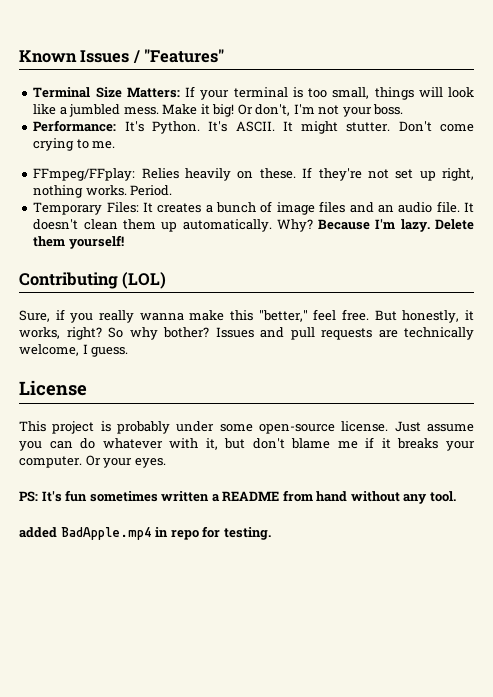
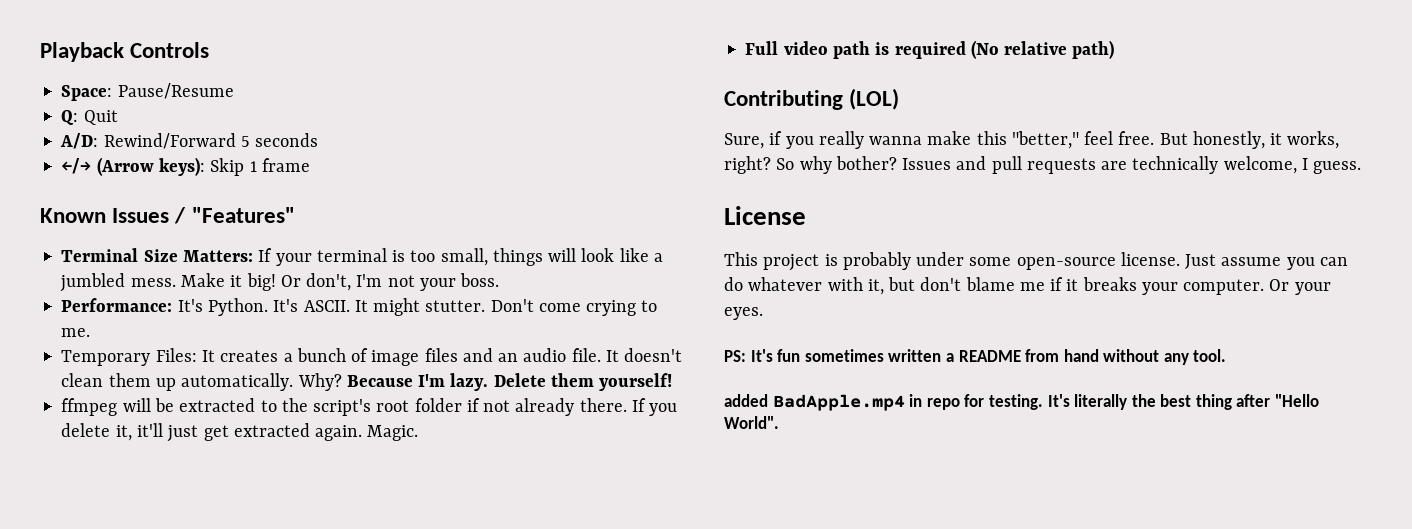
(19, 56) none -> [40,42,210,62] [61,83,234,101] [61,110,118,125] [60,133,319,149] [61,157,310,176] Playback Controls // Space: Pause/Resume // Q: Quit // A/D: Rewind/Forward 5 seconds // ←/→ (Arrow keys): Skip 1 frame //
[33,167,474,181] [33,185,173,198] // FFmpeg/FFplay: Relies heavily on these. If they're not set up right, nothing works. Period. -> (91, 332) none
(124, 242) none -> [61,398,678,416] [61,423,419,442] [745,40,1115,59] // ffmpeg will be extracted to the script's root folder if not already there. If you delete it, it'll just get extracted again. Magic. // Full video path is required (No relative path)
(271, 533) none -> [1047,394,1320,410] [724,416,779,429] It's literally the best thing after "Hello World".

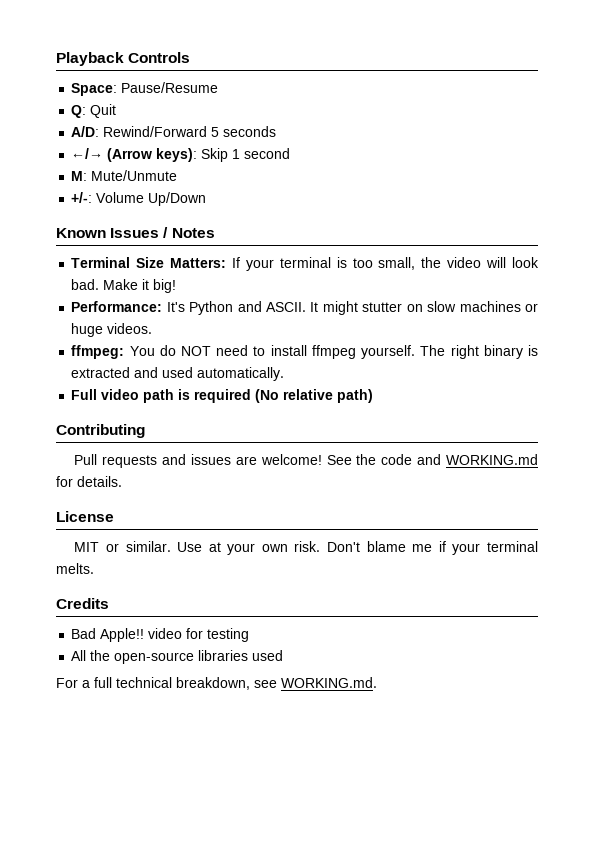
[261,158,310,172] frame -> [244,148,291,159] [71,170,178,181] [71,192,207,206] second // M: Mute/Unmute // +/-: Volume Up/Down
[191,207,295,223] "Features" -> [171,228,215,238] Notes
[492,248,663,266] [60,273,500,292] things will look like a jumbled mess. Make it big! Or don't, I'm not your boss. -> [421,257,539,268] [71,279,177,293] the video will look bad. Make it big!
[207,298,299,316] Python. It's -> [189,301,262,315] Python and
[425,299,658,316] [61,328,91,337] [61,348,683,366] [61,373,673,391] [61,398,678,416] [61,423,419,442] stutter. Don't come crying to me. // Temporary Files: It creates a bunch of image files and an audio file. It doesn't clean them up automatically. Why? Because I'm lazy. Delete them yourself! // ffmpeg will be extracted to the script's root folder if not already there. If you delete it, it'll just get extracted again. Magic. -> [362,301,538,312] [71,323,153,337] [71,345,539,359] [71,367,285,381] stutter on slow machines or huge videos. // ffmpeg: You do NOT need to install ffmpeg yourself. The right binary is extracted and used automatically.
[849,88,900,110] [724,131,1340,149] [724,156,1362,174] [724,206,806,225] [724,252,1348,271] [724,277,1331,295] [724,307,763,320] [724,349,1227,365] [724,394,1320,411] [724,416,779,429] (LOL) // Sure, if you really wanna make this "better," feel free. But honestly, it works, right? So why bother? Issues and pull requests are technically welcome, I guess. // License // This project is probably under some open-source license. Just assume you can do whatever with it, but don't blame me if it breaks your computer. Or your eyes. // PS: It's fun sometimes written a README from hand without any tool. // added BadApple.mp4 in repo for testing. It's literally the best thing after "Hello World". -> [74,454,538,468] [56,476,122,487] [56,511,114,522] [74,541,539,555] [56,563,94,574] [56,598,109,609] [71,628,250,642] [71,650,284,664] [56,677,377,690] // Pull requests and issues are welcome! See the code and WORKING.md for details. // License // MIT or similar. Use at your own risk. Don't blame me if your terminal melts. // Credits // Bad Apple!! video for testing // All the open-source libraries used // For a full technical breakdown, see WORKING.md.

